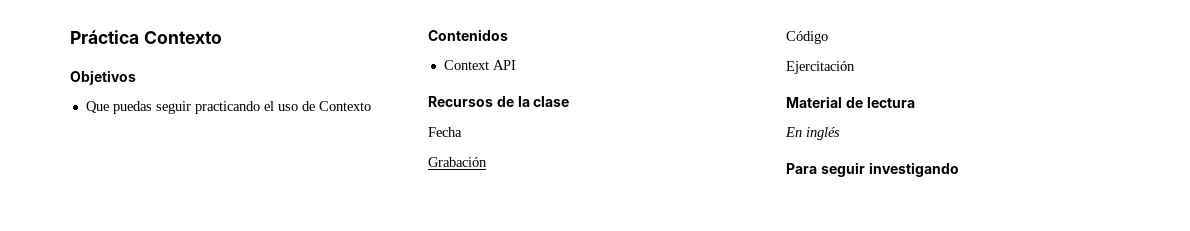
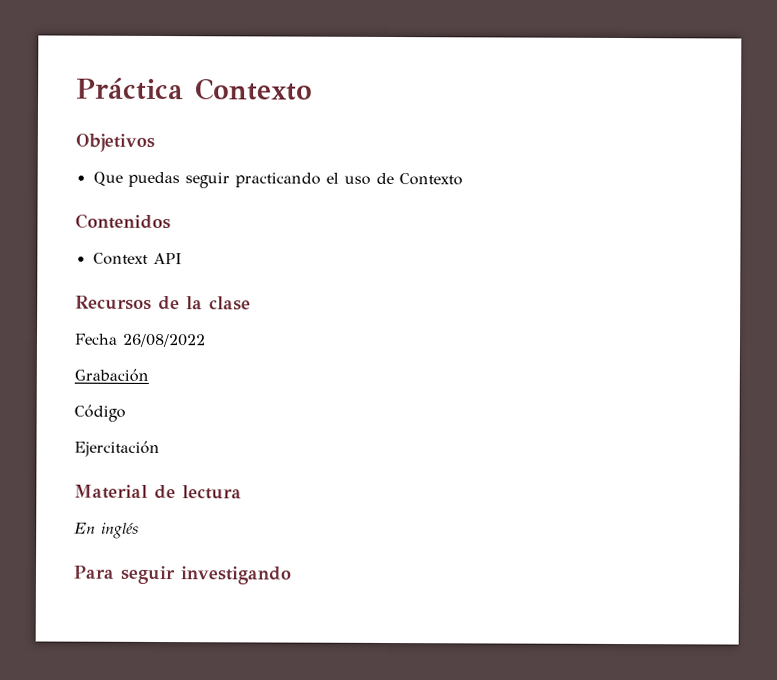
(462, 132) none -> [122,333,206,348] 26/08/2022

